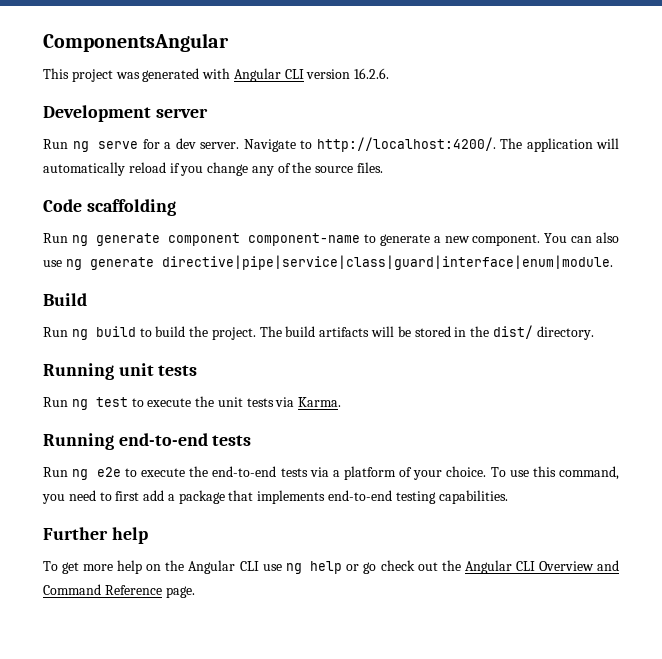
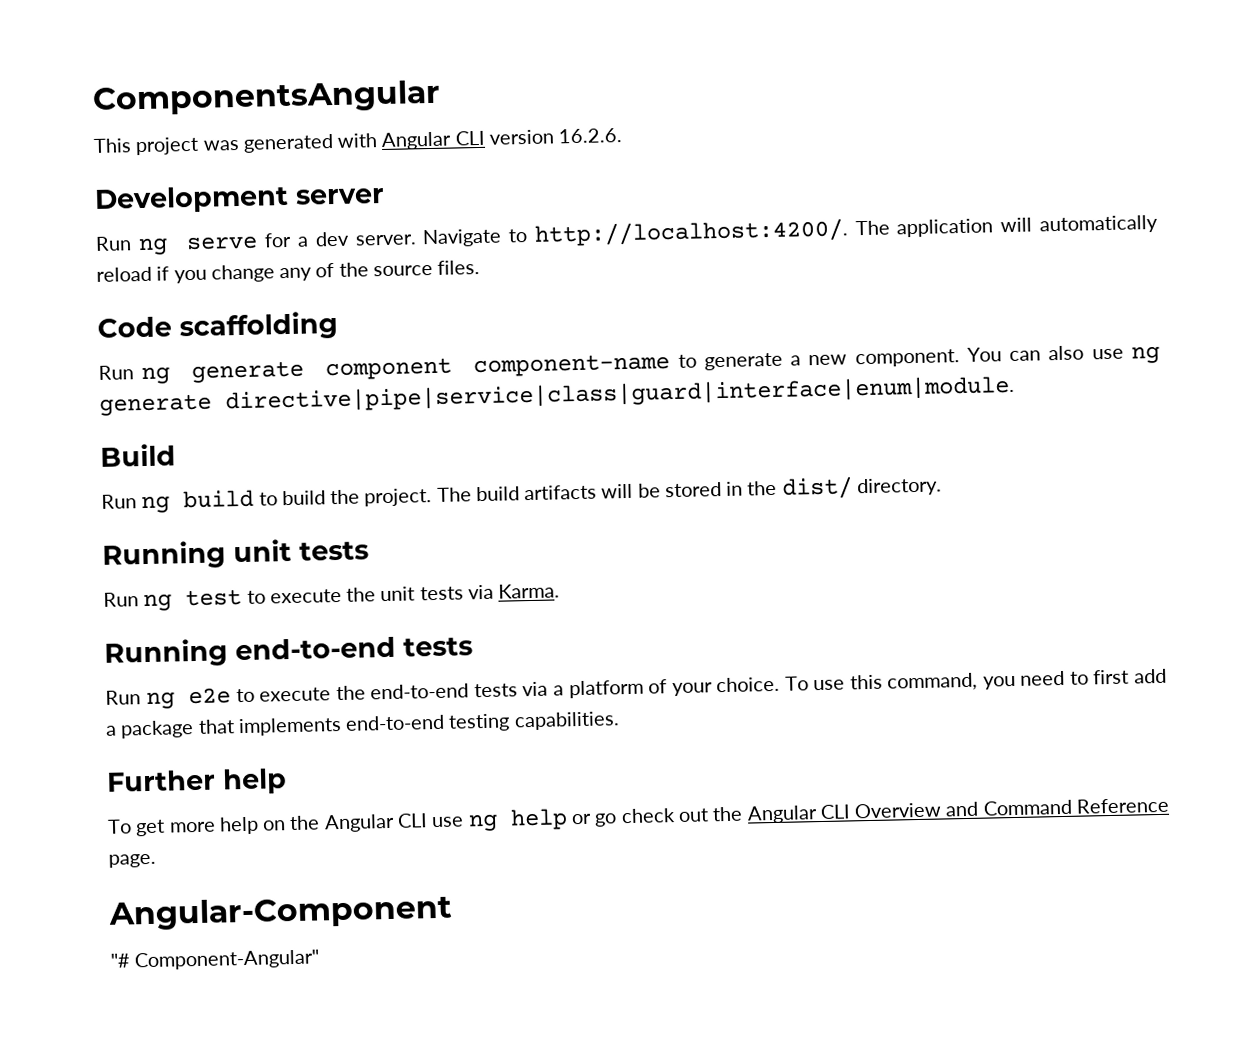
(195, 592) none -> [108,894,453,931] [110,949,321,971] // Angular-Component // "# Component-Angular"

